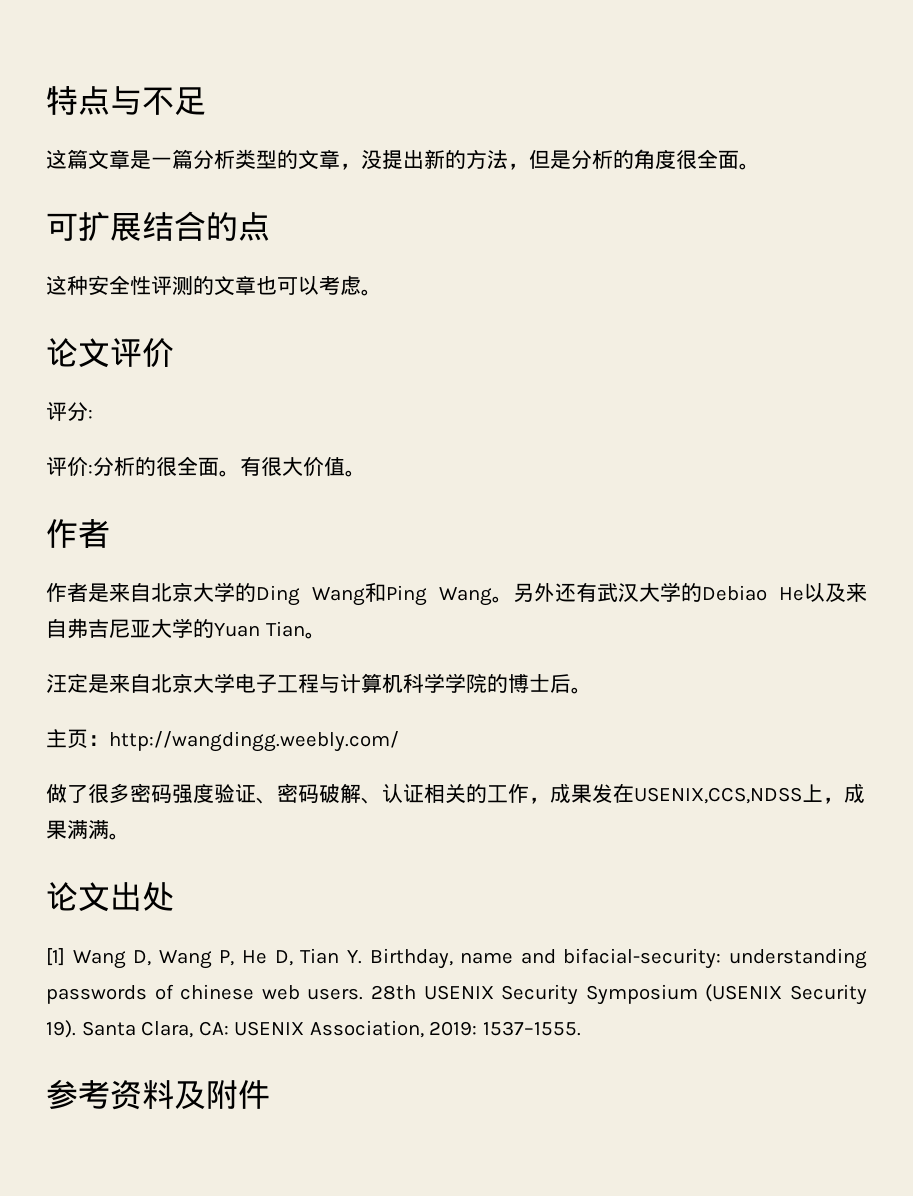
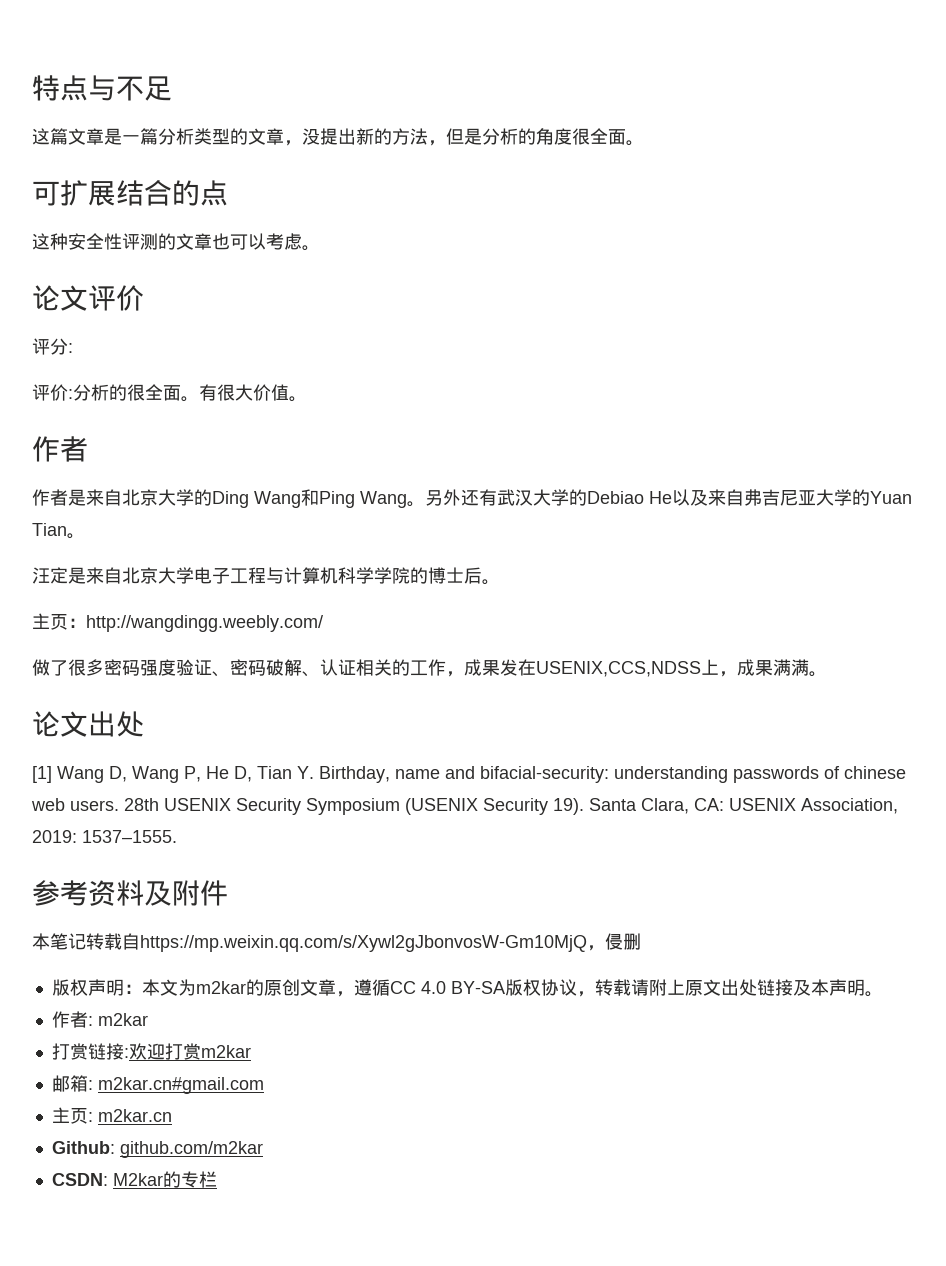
(270, 1094) none -> [32,933,641,952] [51,979,883,997] [51,1011,148,1028] [51,1043,251,1060] [51,1075,264,1094] [51,1107,172,1124] [51,1141,263,1158] [51,1171,217,1188] // 本笔记转载自https://mp.weixin.qq.com/s/Xywl2gJbonvosW-Gm10MjQ，侵删 // 版权声明：本文为m2kar的原创文章，遵循CC 4.0 BY-SA版权协议，转载请附上原文出处链接及本声明。 // 作者: m2kar // 打赏链接:欢迎打赏m2kar // 邮箱: m2kar.cn#gmail.com // 主页: m2kar.cn // Github: github.com/m2kar // CSDN: M2kar的专栏

